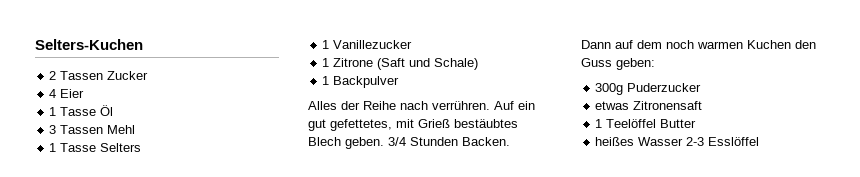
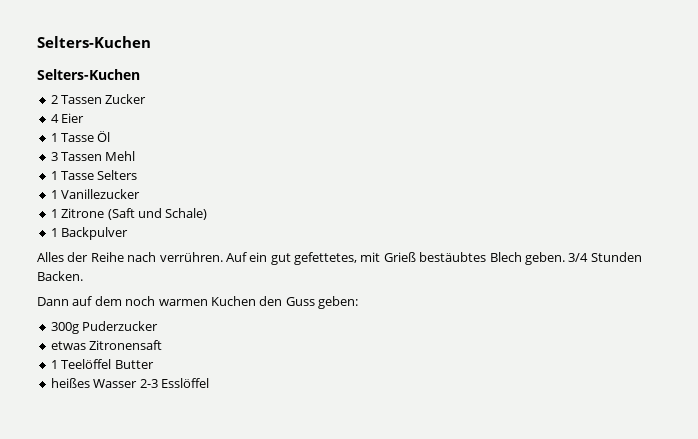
[35,39,143,50] Selters-Kuchen -> [37,36,151,48] [37,69,140,80] Selters-Kuchen // Selters-Kuchen

